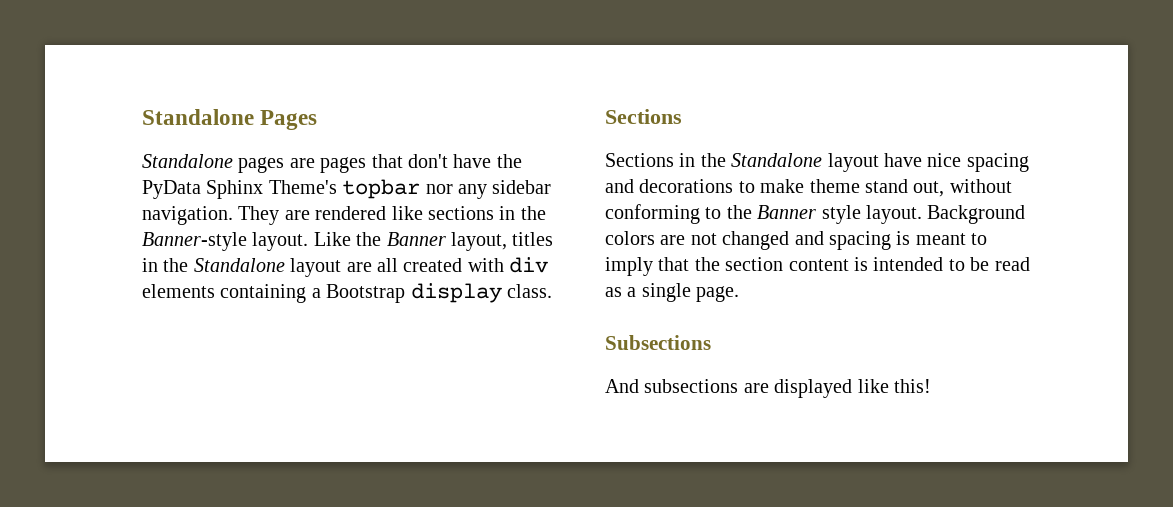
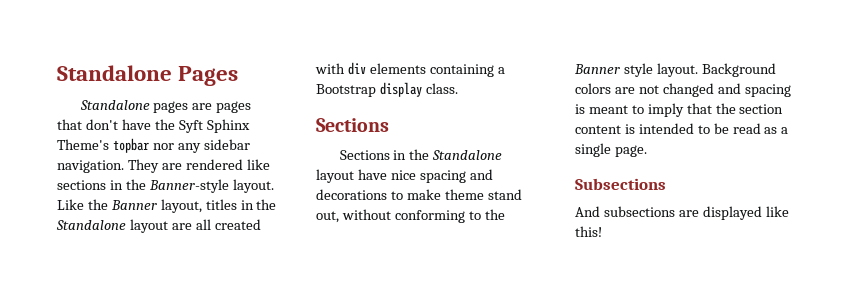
[142,180,201,199] PyData -> [178,120,203,133] Syft

